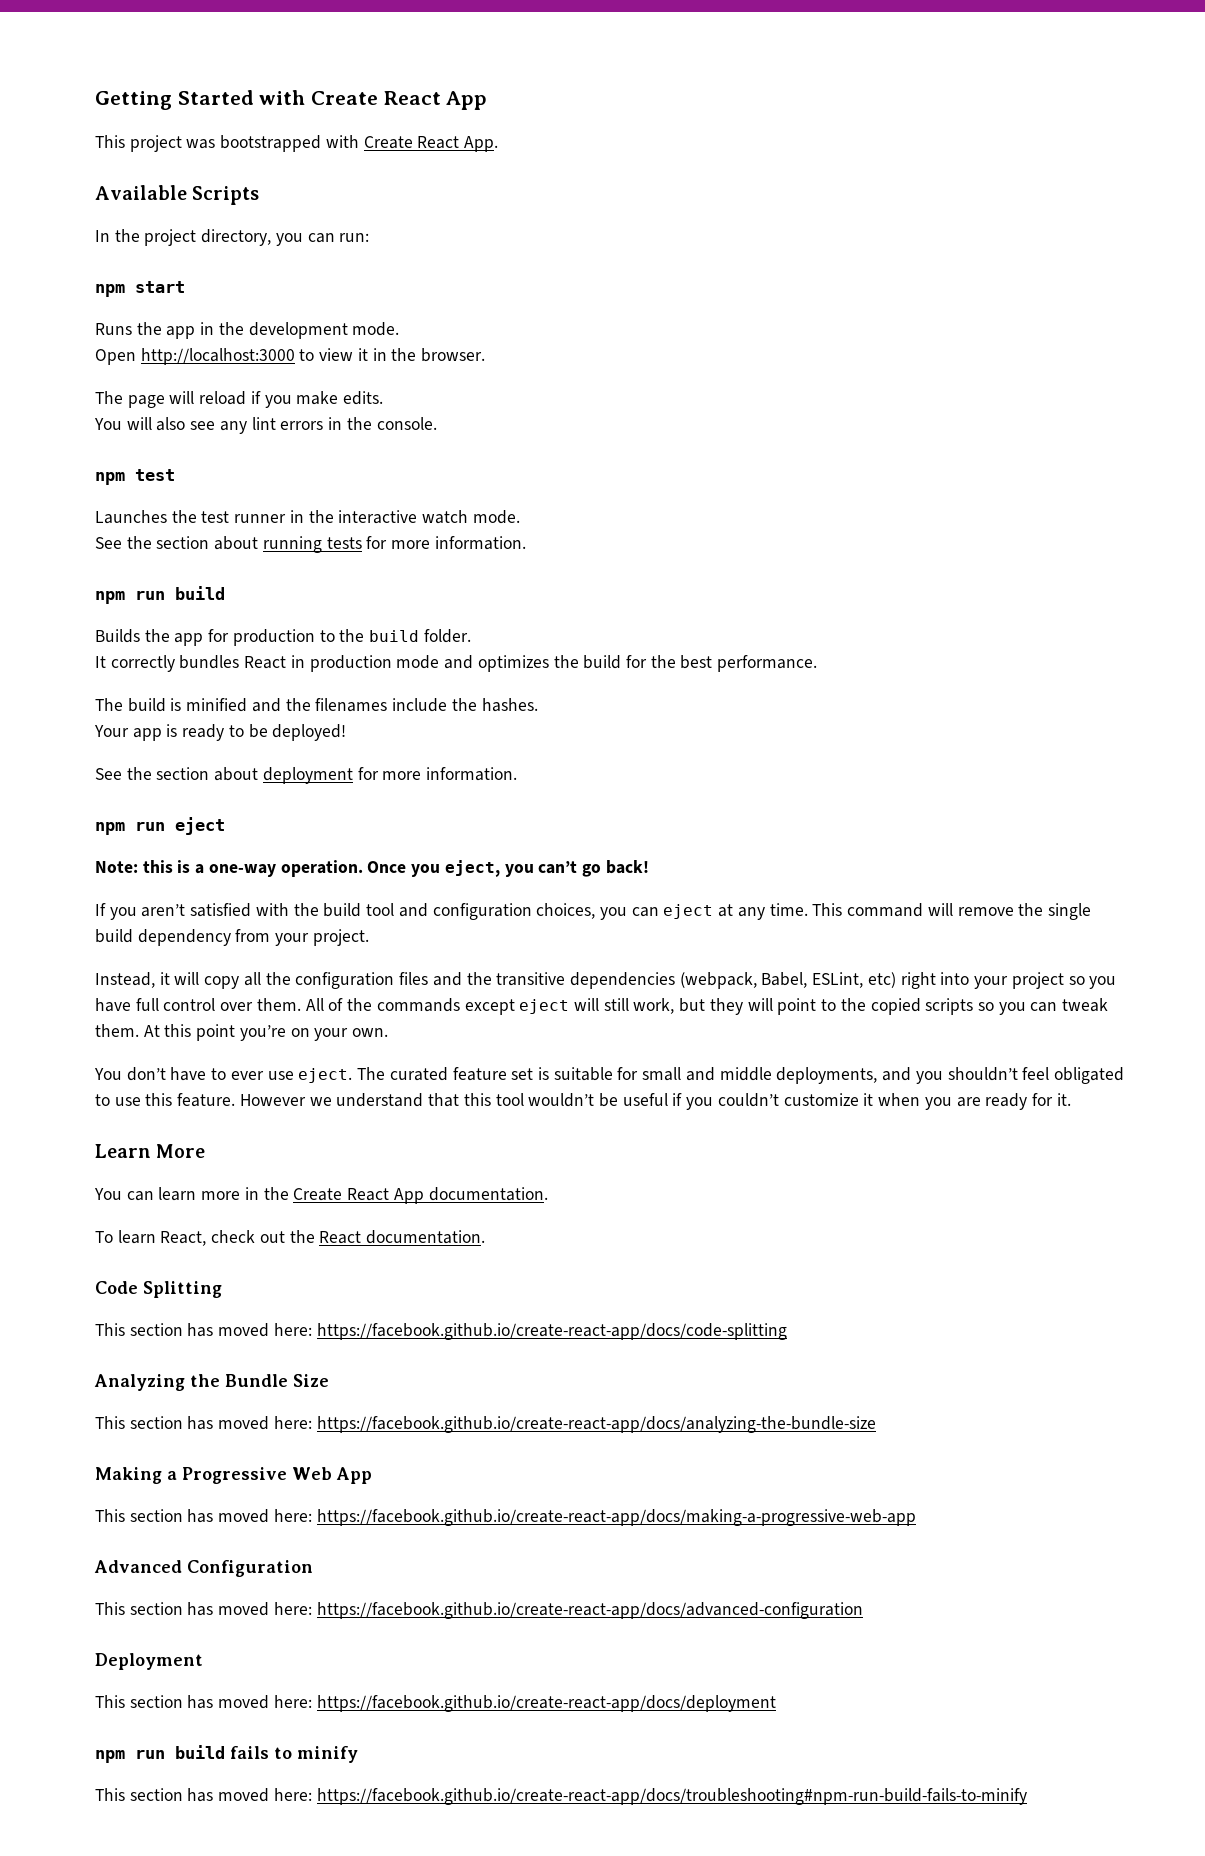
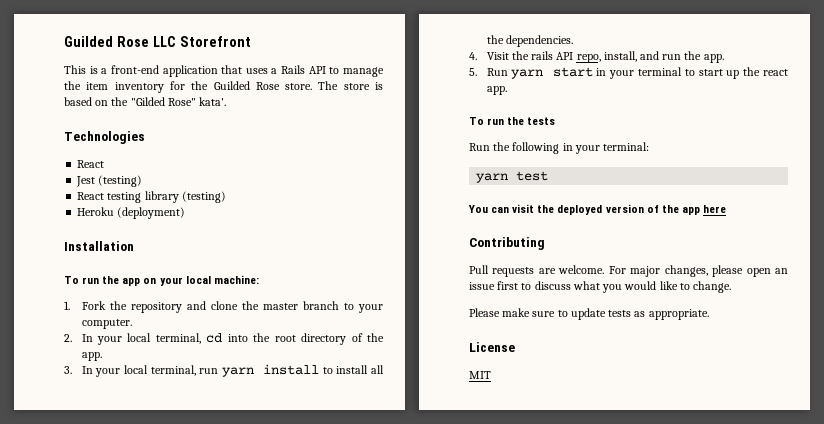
[95,90,488,110] [95,135,499,152] [95,185,260,205] [95,229,370,246] [95,281,185,297] [95,322,400,339] [95,348,486,365] [95,391,384,408] [94,417,437,434] [95,469,175,485] [95,510,520,524] [95,536,526,553] [95,586,225,604] [95,629,471,646] [95,655,818,672] [95,698,538,712] [94,724,347,741] [95,767,518,784] [95,817,225,835] [95,860,649,877] [95,903,1091,920] [95,929,369,946] [95,972,1117,989] [95,998,1109,1015] [95,1024,389,1041] [94,1067,1124,1084] [95,1093,1071,1110] [95,1144,206,1158] [94,1187,548,1204] [95,1230,486,1246] [95,1281,222,1298] [95,1323,787,1340] [94,1374,329,1391] [95,1416,876,1433] [95,1467,372,1484] [95,1509,916,1526] [94,1560,313,1577] [95,1602,863,1619] [95,1653,203,1670] [95,1695,776,1712] [95,1745,358,1763] [95,1788,1027,1805] Getting Started with Create React App // This project was bootstrapped with Create React App. // Available Scripts // In the project directory, you can run: // npm start // Runs the app in the development mode. // Open http://localhost:3000 to view it in the browser. // The page will reload if you make edits. // You will also see any lint errors in the console. // npm test // Launches the test runner in the interactive watch mode. // See the section about running tests for more information. // npm run build // Builds the app for production to the build folder. // It correctly bundles React in production mode and optimizes the build for the best performance. // The build is minified and the filenames include the hashes. // Your app is ready to be deployed! // See the section about deployment for more information. // npm run eject // Note: this is a one-way operation. Once you eject, you can’t go back! // If you aren’t satisfied with the build tool and configuration choices, you can eject at any time. This command will remove the single build dependency from your project. // Instead, it will copy all the configuration files and the transitive dependencies (webpack, Babel, ESLint, etc) right into your project so you have full control over them. All of the commands except eject will still work, but they will point to the copied scripts so you can tweak them. At this point you’re on your own. // You don’t have to ever use eject. The curated feature set is suitable for small and middle deployments, and you shouldn’t feel obligated to use this feature. However we understand that this tool wouldn’t be useful if you couldn’t customize it when you are ready for it. // Learn More // You can learn more in the Create React App documentation. // To learn React, check out the React documentation. // Code Splitting // This section has moved here: https://facebook.github.io/create-react-app/docs/code-splitting // Analyzing the Bundle Size // This section has moved here: https://facebook.github.io/create-react-app/docs/analyzing-the-bundle-size // Making a Progressive Web App // This section has moved here: https://facebook.github.io/create-react-app/docs/making-a-progressive-web-app // Advanced Configuration // This section has moved here: https://facebook.github.io/create-react-app/docs/advanced-configuration // Deployment // This section has moved here: https://facebook.github.io/create-react-app/docs/deployment // npm run build fails to minify // This section has moved here: https://facebook.github.io/create-react-app/docs/troubleshooting#npm-run-build-fails-to-minify -> [64,36,251,47] [64,65,384,77] [64,81,384,93] [64,97,227,106] [64,131,145,144] [77,160,105,168] [76,175,143,187] [77,191,226,203] [77,207,186,219] [64,241,134,251] [64,275,259,286] [64,301,383,313] [81,319,132,329] [64,333,384,345] [81,352,102,361] [64,364,384,377] [486,35,573,47] [469,51,724,63] [469,67,788,79] [486,86,507,95] [469,117,556,125] [469,142,650,154] [476,171,549,183] [468,204,726,215] [469,237,545,250] [469,265,788,277] [469,281,732,293] [469,308,709,320] [469,342,515,352] [469,371,491,379] Guilded Rose LLC Storefront // This is a front-end application that uses a Rails API to manage the item inventory for the Guilded Rose store. The store is based on the "Gilded Rose" kata'. // Technologies // React // Jest (testing) // React testing library (testing) // Heroku (deployment) // Installation // To run the app on your local machine: // 1. Fork the repository and clone the master branch to your computer. // 2. In your local terminal, cd into the root directory of the app. // 3. In your local terminal, run yarn install to install all the dependencies. // 4. Visit the rails API repo, install, and run the app. // 5. Run yarn start in your terminal to start up the react app. // To run the tests // Run the following in your terminal: // yarn test // You can visit the deployed version of the app here // Contributing // Pull requests are welcome. For major changes, please open an issue first to discuss what you would like to change. // Please make sure to update tests as appropriate. // License // MIT

